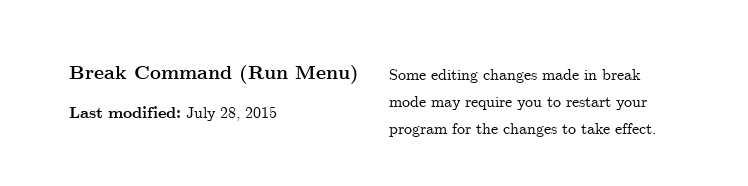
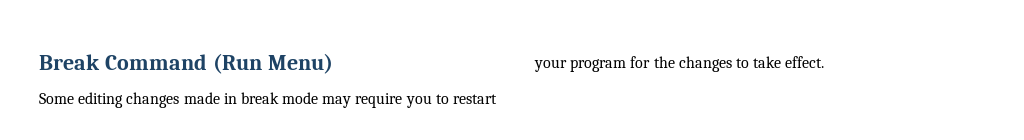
[69,106,277,121] // Last modified: July 28, 2015 -> (333, 63) none

